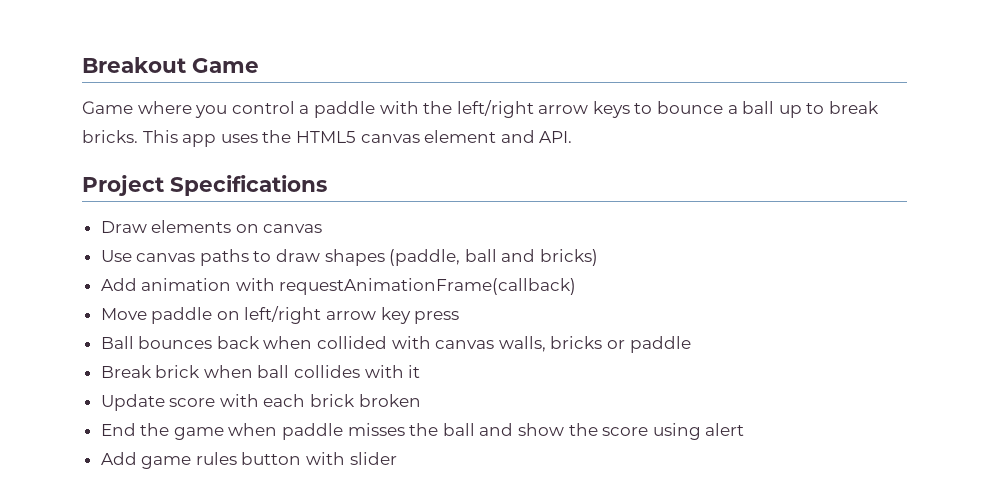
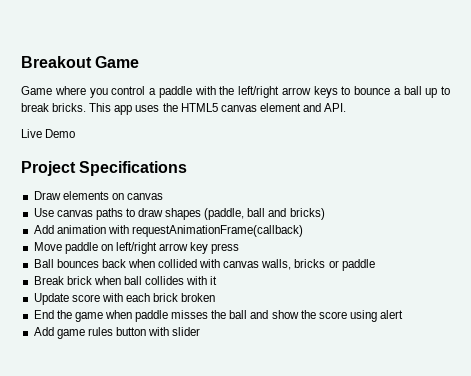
(573, 137) none -> [21,129,76,138] // Live Demo

